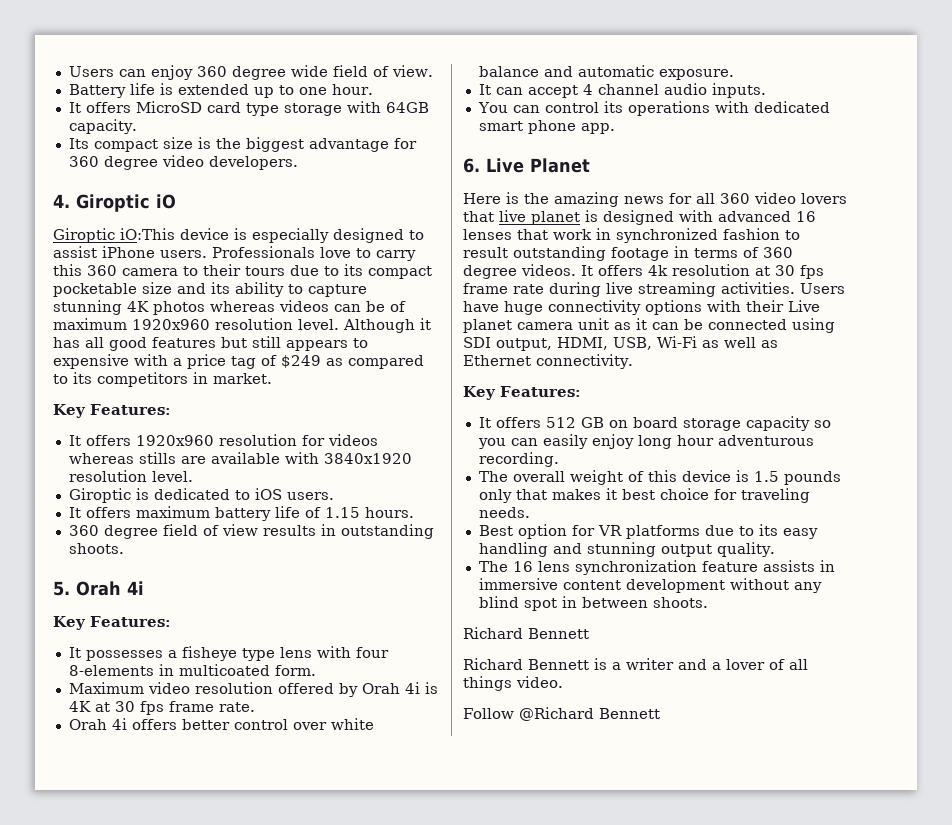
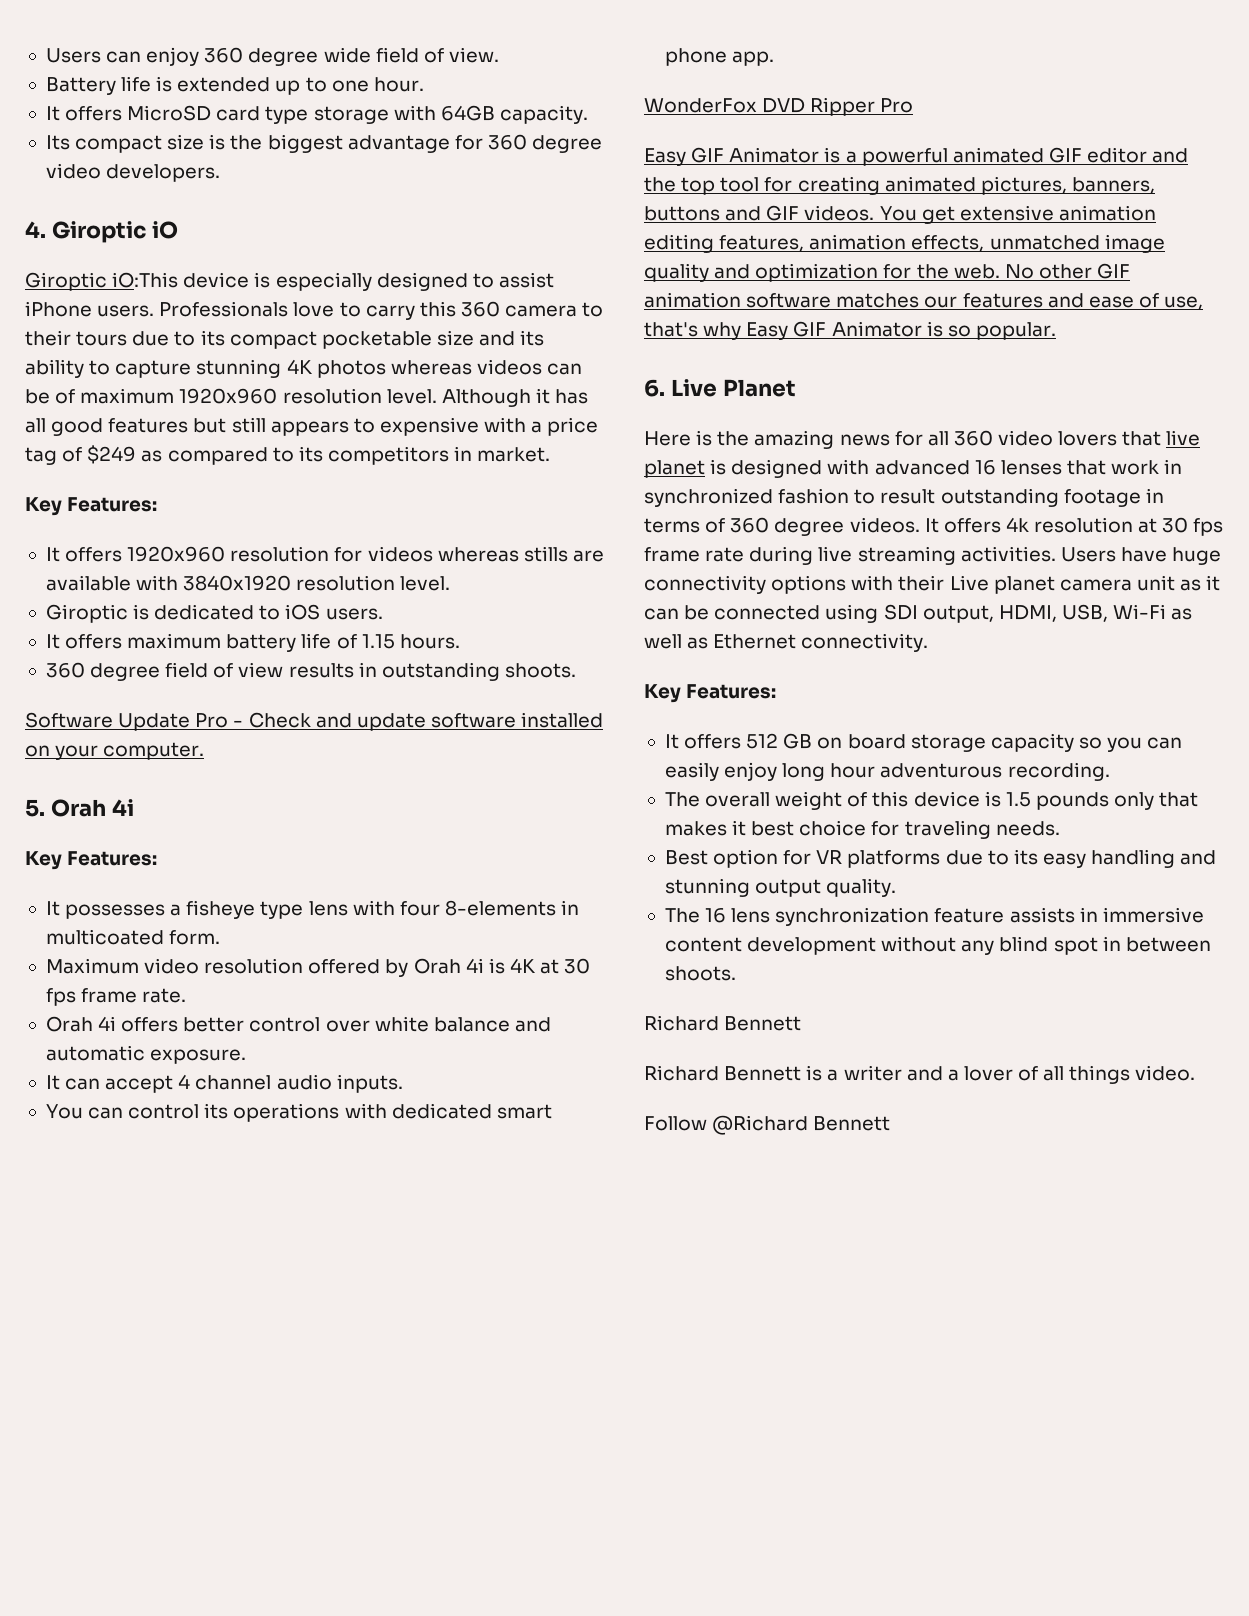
(124, 548) none -> [25,712,604,731] [25,742,205,760] // Software Update Pro - Check and update software installed on your computer.
(615, 128) none -> [644,97,914,116] [644,147,1189,166] [644,176,1155,195] [644,205,1156,224] [644,234,1165,253] [644,263,1131,282] [644,292,1204,310] [644,321,1056,340] // WonderFox DVD Ripper Pro // Easy GIF Animator is a powerful animated GIF editor and the top tool for creating animated pictures, banners, buttons and GIF videos. You get extensive animation editing features, animation effects, unmatched image quality and optimization for the web. No other GIF animation software matches our features and ease of use, that's why Easy GIF Animator is so popular.

